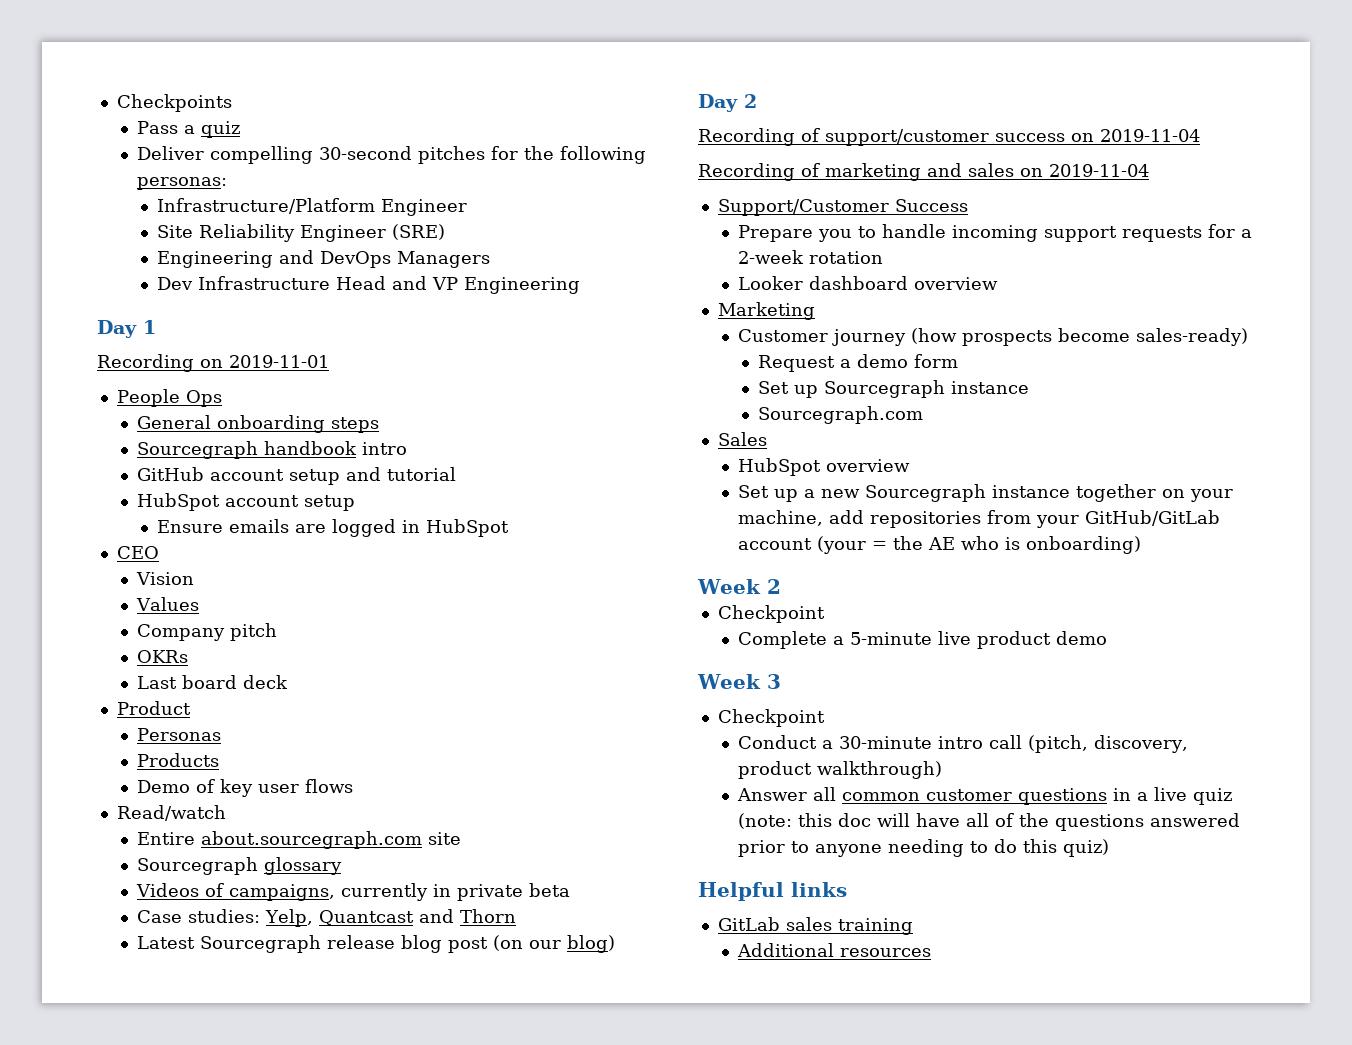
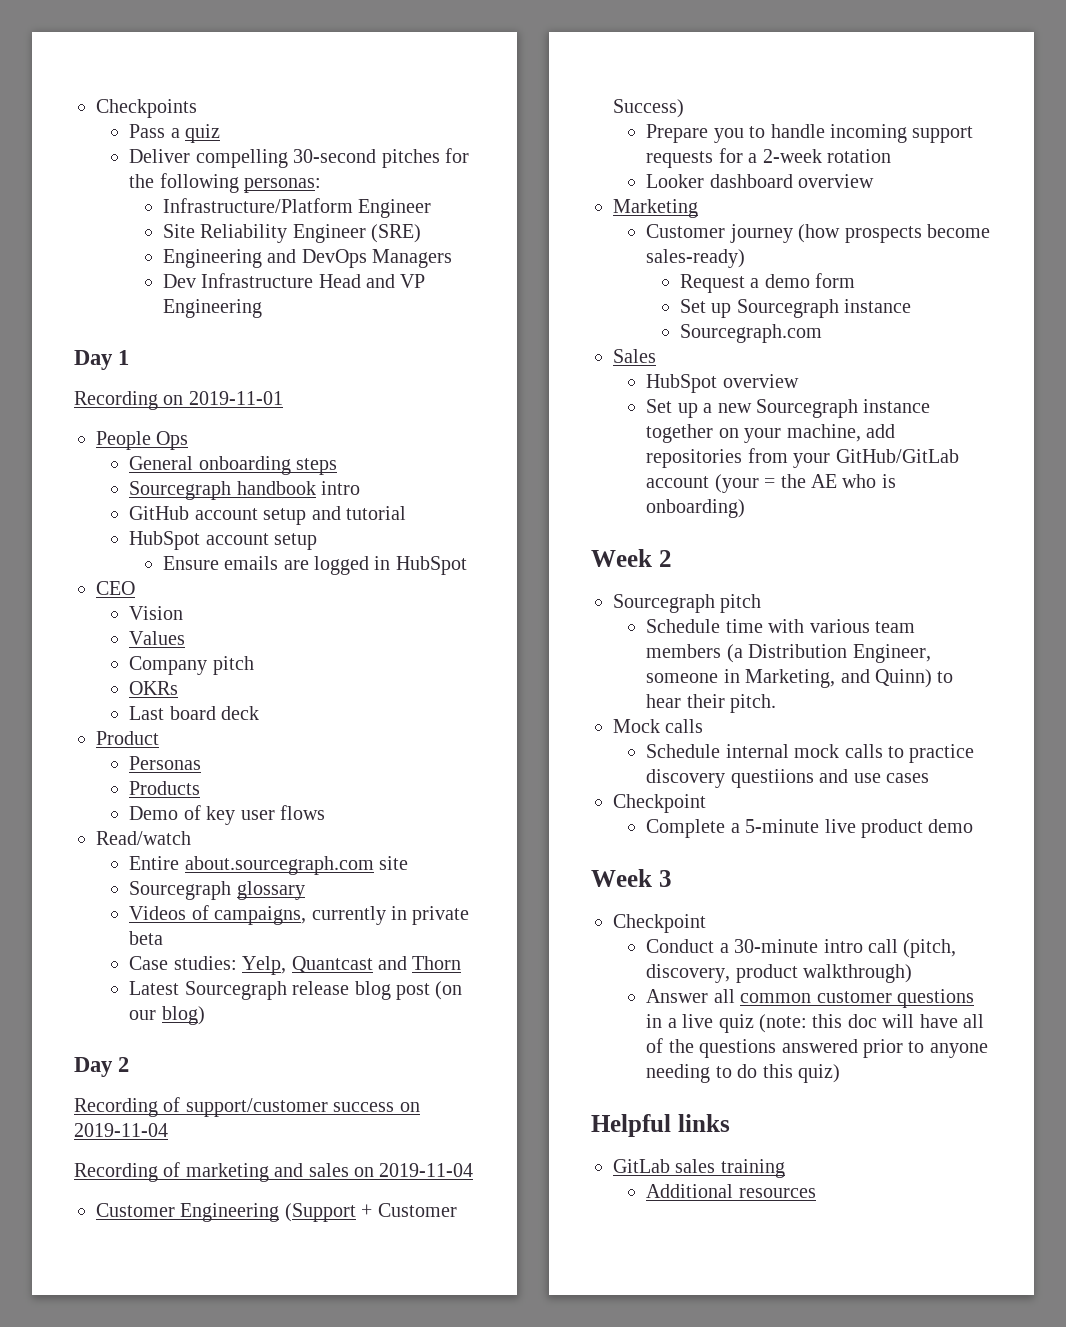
[717,199,968,216] Support/Customer Success -> [96,1203,457,1222] [613,99,684,118] Customer Engineering (Support + Customer Success)
(781, 586) none -> [613,594,762,613] [646,619,915,633] [646,644,931,663] [646,669,954,688] [646,694,777,713] [613,719,704,733] [646,744,975,763] [646,769,929,788] // Sourcegraph pitch // Schedule time with various team members (a Distribution Engineer, someone in Marketing, and Quinn) to hear their pitch. // Mock calls // Schedule internal mock calls to practice discovery questiions and use cases

